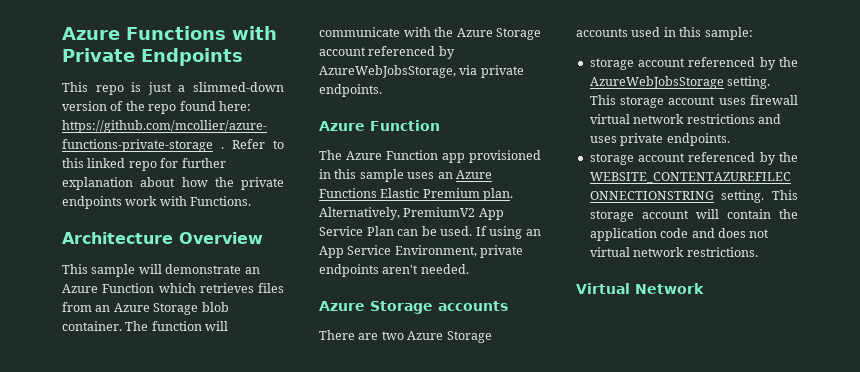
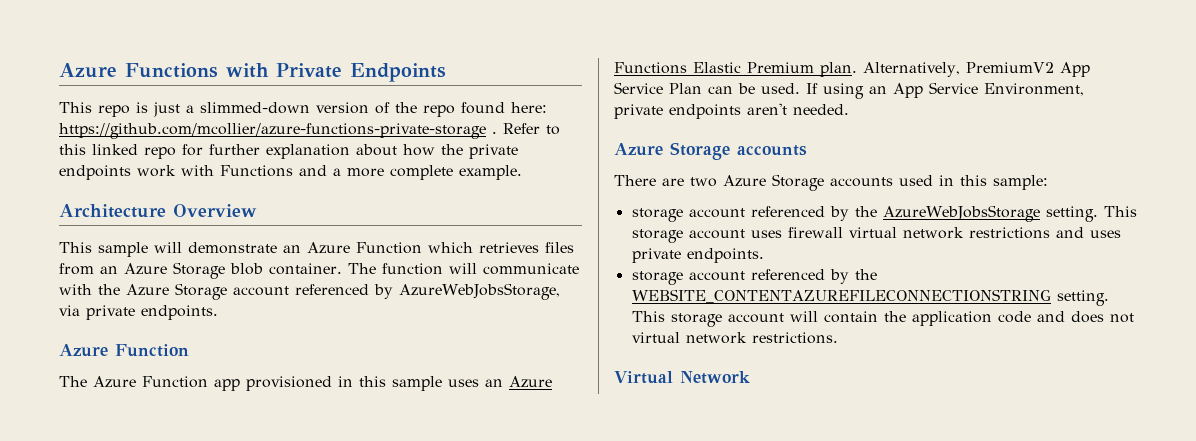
[190,196,252,206] Functions. -> [220,165,522,180] Functions and a more complete example.

